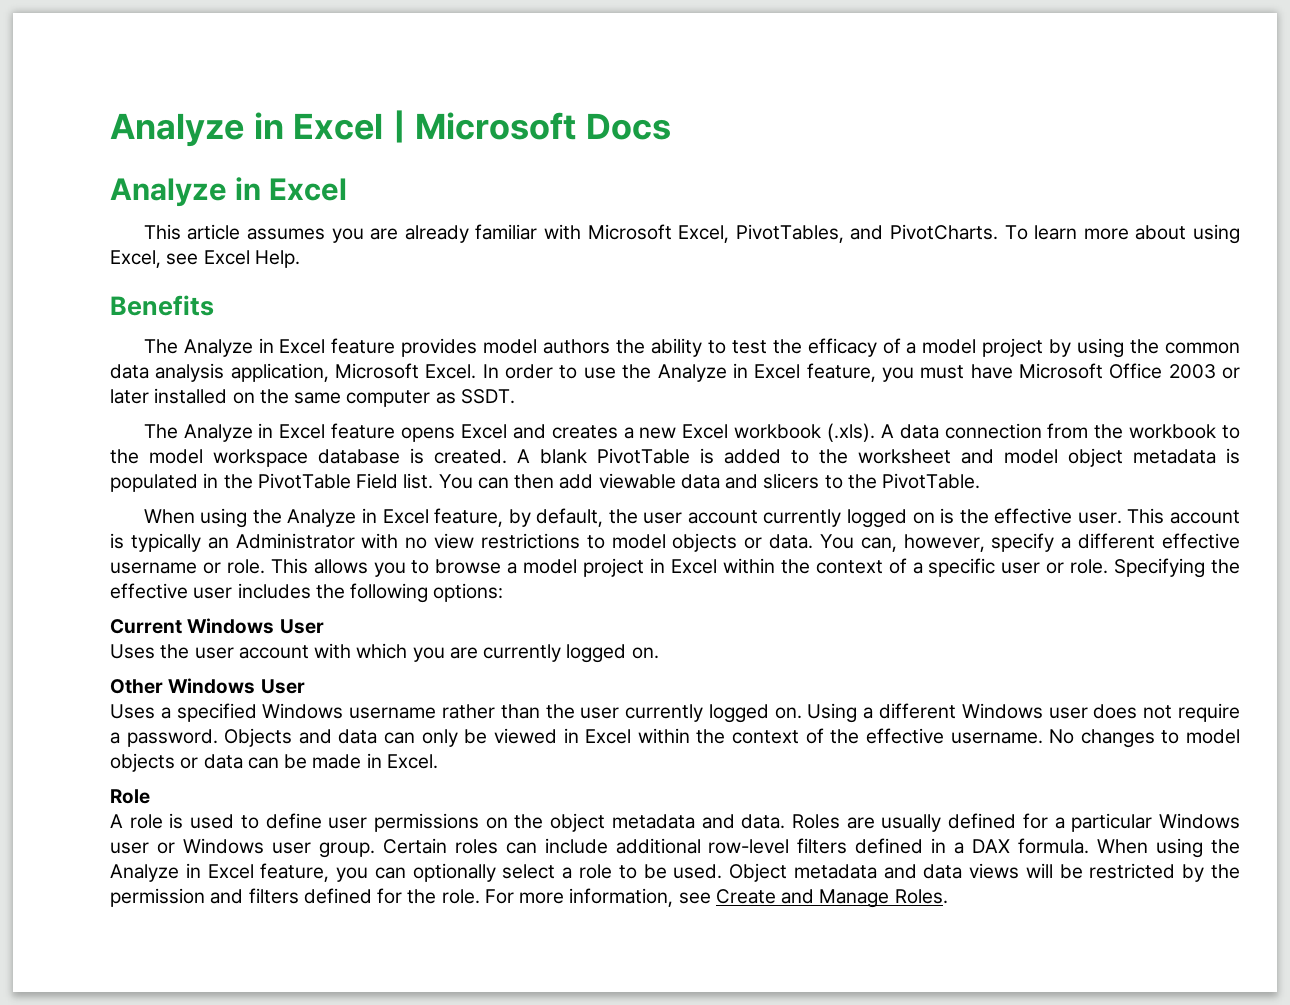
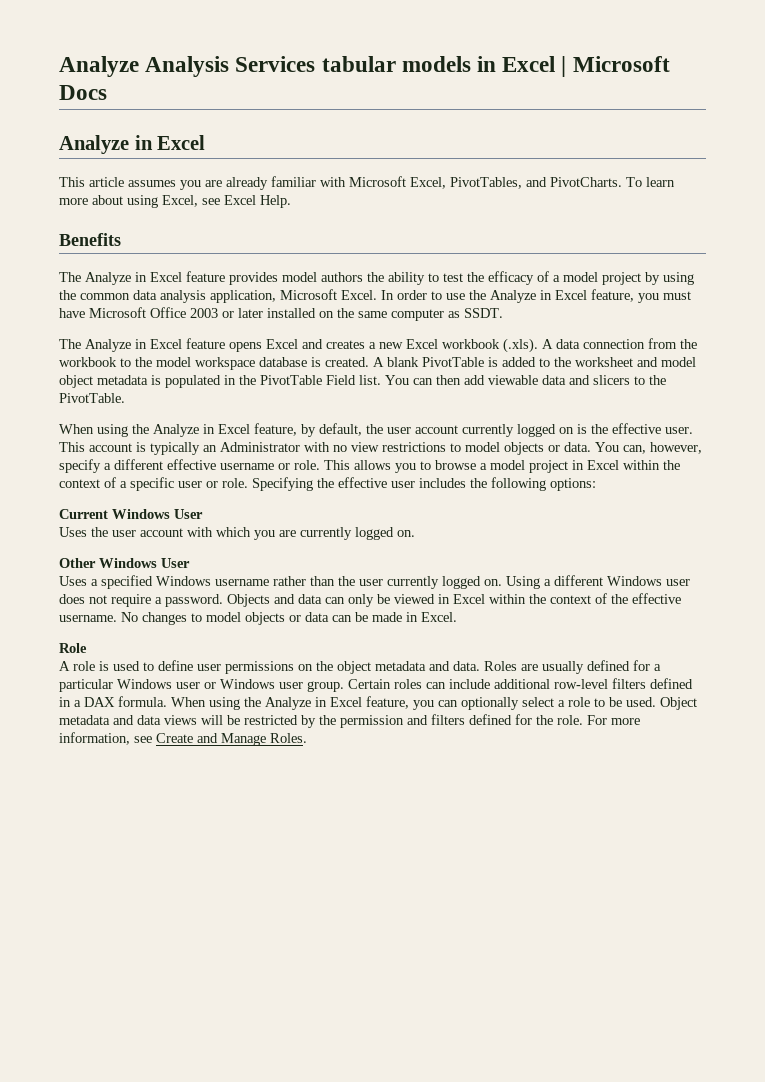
[110,113,244,147] Analyze -> [59,56,471,77] Analyze Analysis Services tabular models

